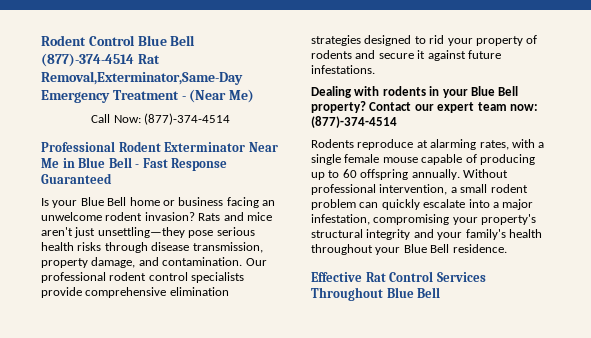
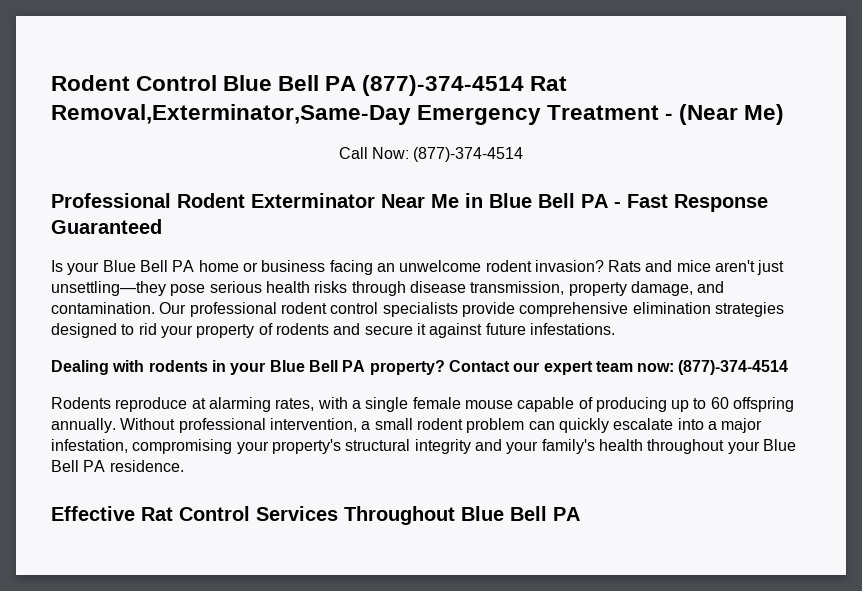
(196, 40) none -> [325,76,357,91] PA
(132, 162) none -> [581,194,608,208] PA
(127, 201) none -> [172,260,195,272] PA
(519, 91) none -> [342,360,366,372] PA
(450, 248) none -> [83,460,106,472] PA
(441, 292) none -> [553,507,580,521] PA

